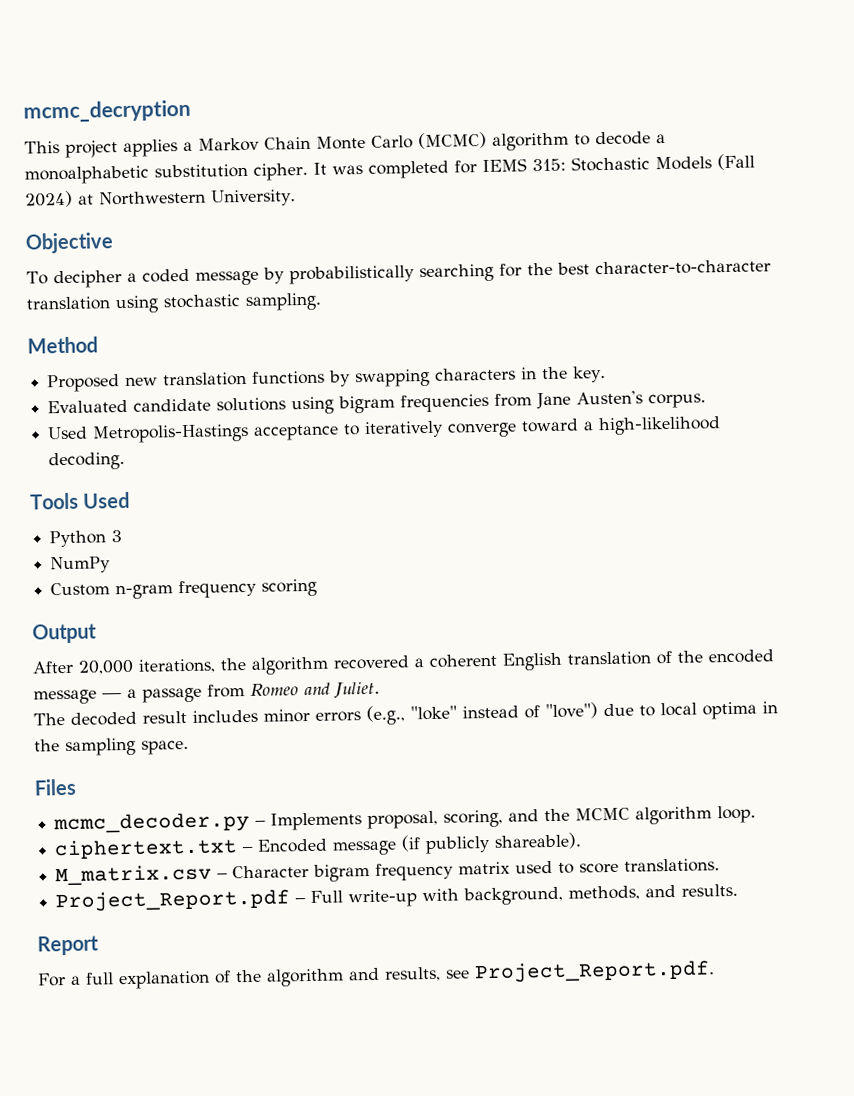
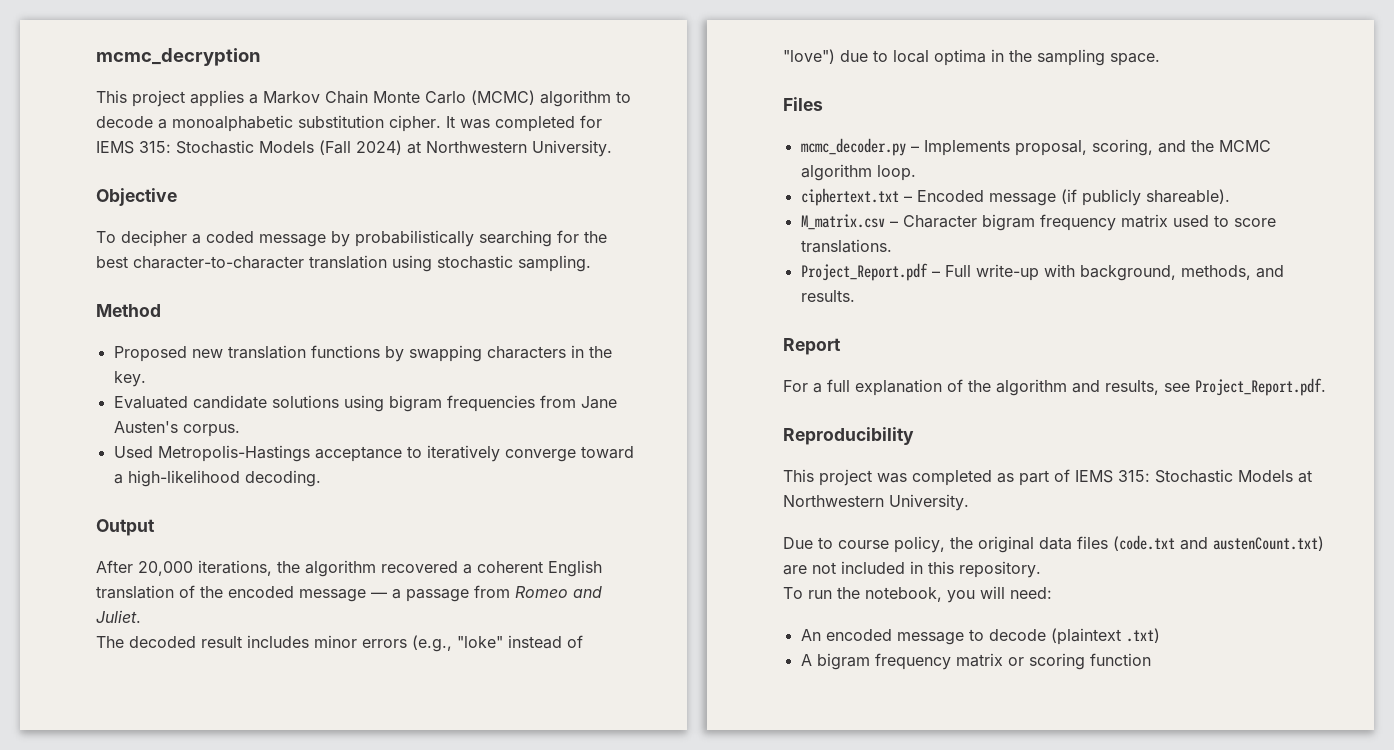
[30,491,131,510] [49,530,123,548] [50,556,112,574] [50,578,318,600] // Tools Used // Python 3 // NumPy // Custom n-gram frequency scoring -> (321, 478) none
(715, 972) none -> [783,427,914,445] [783,469,1312,486] [783,494,969,511] [783,535,1324,553] [783,561,1041,578] [783,586,1052,603] [800,628,1160,645] [800,653,1151,670] // Reproducibility // This project was completed as part of IEMS 315: Stochastic Models at Northwestern University. // Due to course policy, the original data files (code.txt and austenCount.txt) are not included in this repository. // To run the notebook, you will need: // An encoded message to decode (plaintext .txt) // A bigram frequency matrix or scoring function

